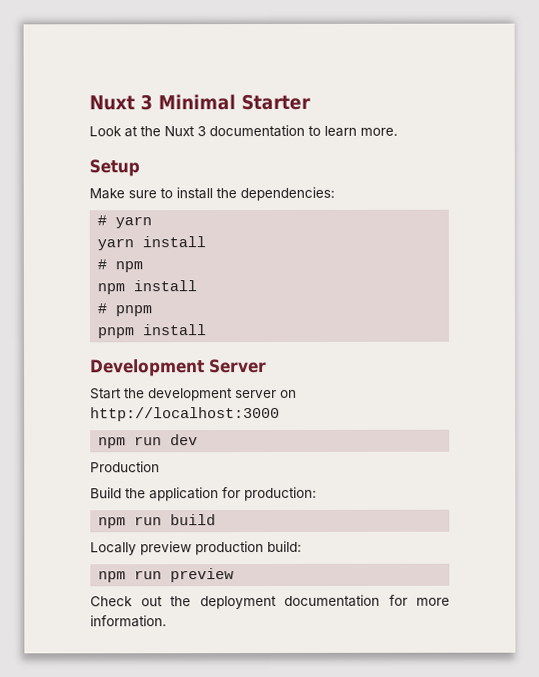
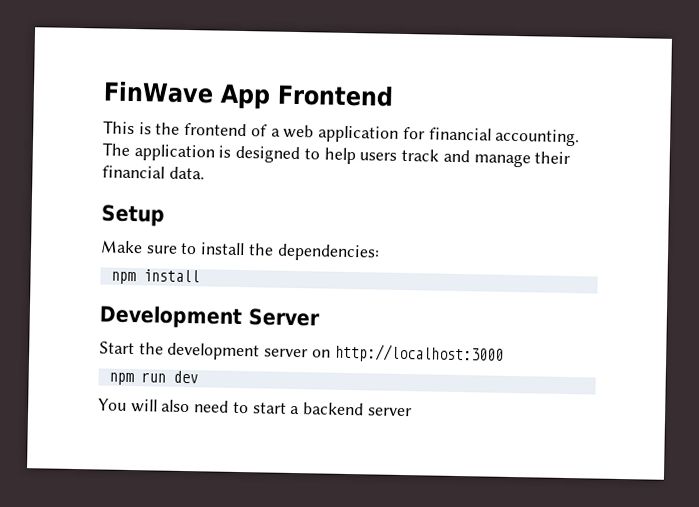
[89,93,311,111] [89,124,398,138] Nuxt 3 Minimal Starter // Look at the Nuxt 3 documentation to learn more. -> [103,81,394,110] [103,120,581,147] [102,142,571,168] [102,165,205,180] FinWave App Frontend // This is the frontend of a web application for financial accounting. The application is designed to help users track and manage their financial data.
[97,215,153,229] [97,236,207,251] [97,259,144,273] [97,280,198,295] [97,303,153,317] [97,327,135,339] # yarn // yarn install // # npm // npm install // # pnpm // pnpm -> [110,271,136,285] npm
[90,461,160,473] [90,486,317,502] [98,514,217,529] [90,540,302,556] [98,568,235,583] [90,594,450,610] [90,615,167,628] Production // Build the application for production: // npm run build // Locally preview production build: // npm run preview // Check out the deployment documentation for more information. -> [98,398,412,417] You will also need to start a backend server

